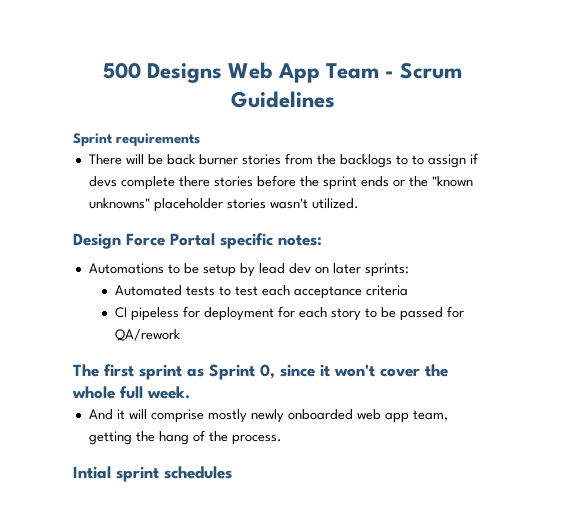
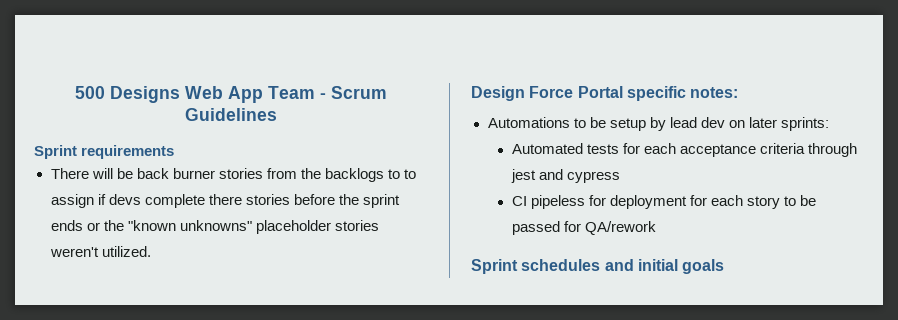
[269,198,308,209] wasn't -> [49,247,99,257] weren't
[219,286,259,296] to test -> [622,143,640,154] for
(409, 290) none -> [807,143,857,157] [510,169,620,183] through jest and cypress
[73,364,448,380] [72,386,190,399] [88,409,448,423] [88,430,282,445] [73,466,232,482] The first sprint as Sprint 0, since it won't cover the whole full week. // And it will comprise mostly newly onboarded web app team, getting the hang of the process. // Intial sprint schedules -> [471,259,725,274] Sprint schedules and initial goals

